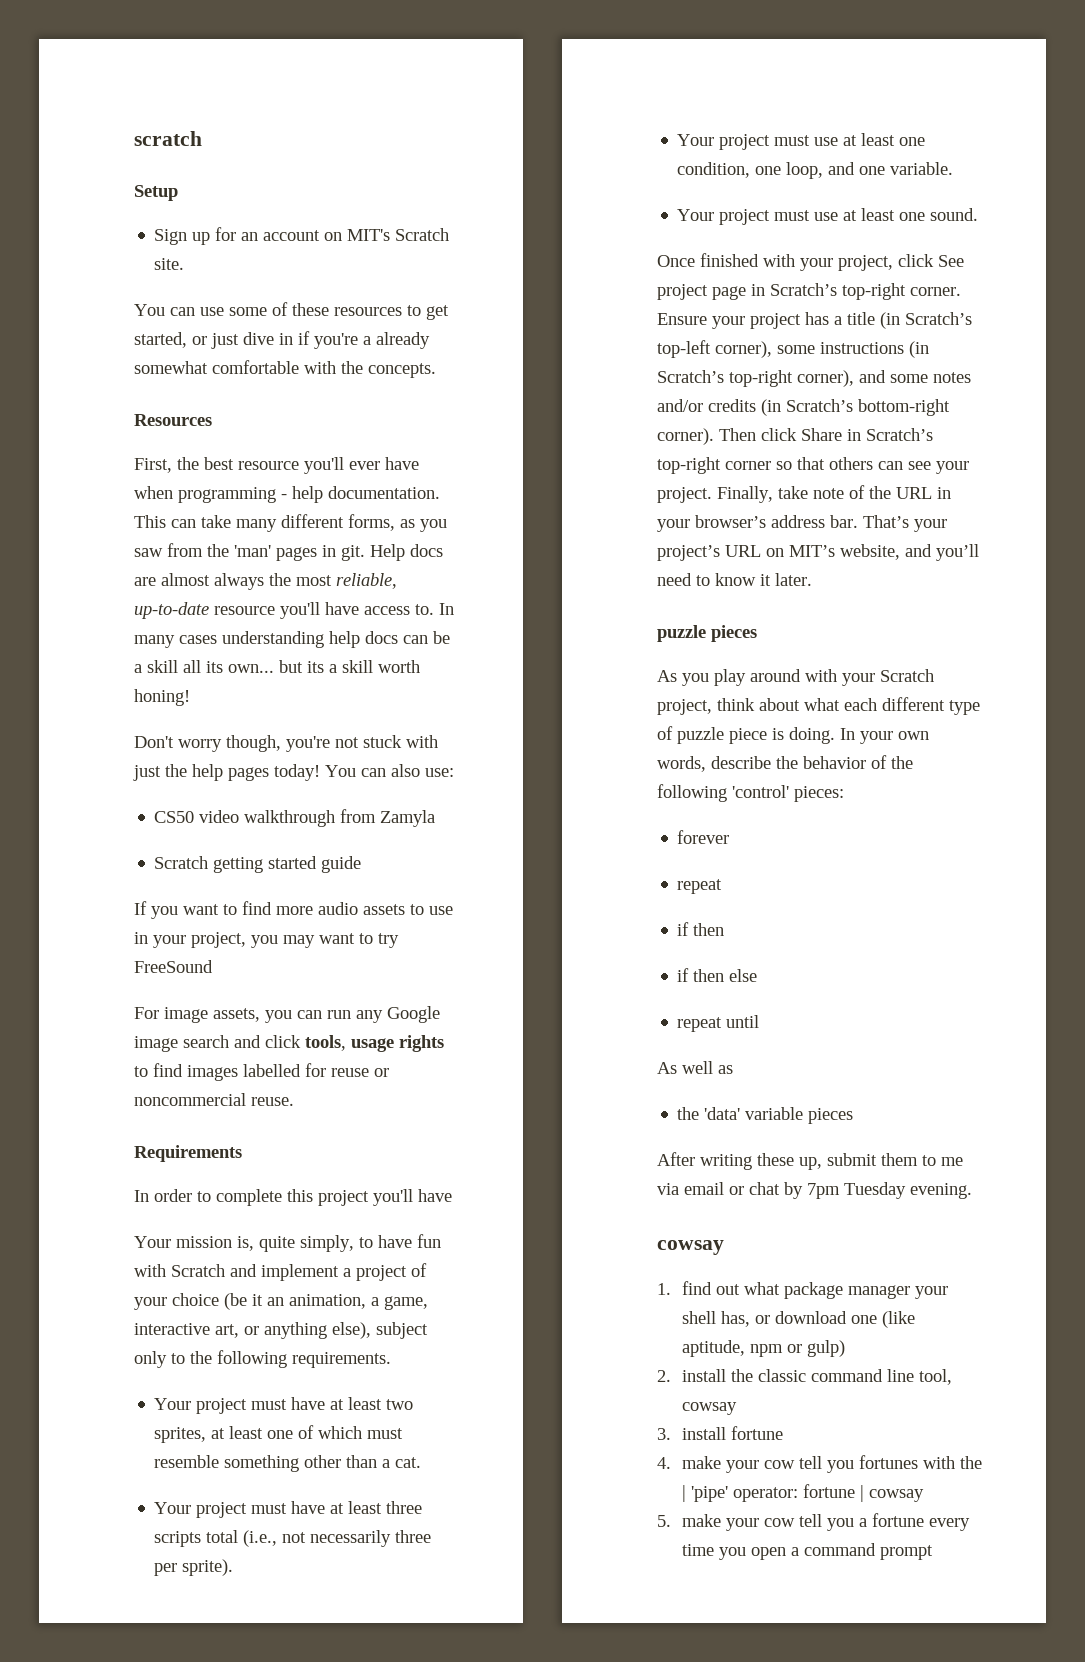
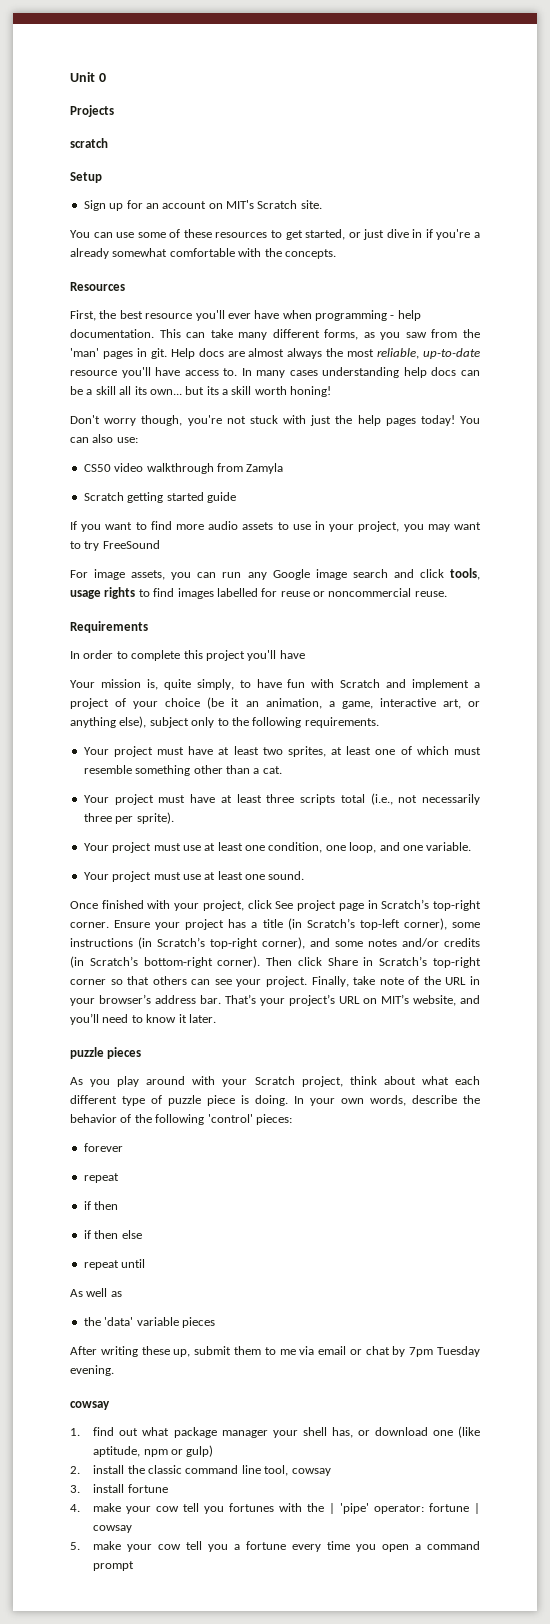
(134, 138) none -> [70,72,106,82] [70,105,114,117] Unit 0 // Projects //

